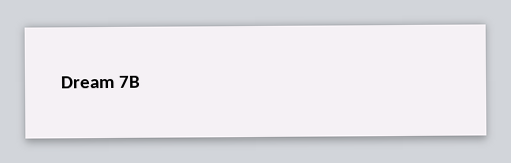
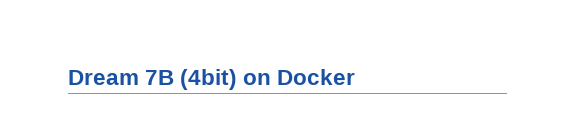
(141, 81) none -> [180,69,356,90] (4bit) on Docker

